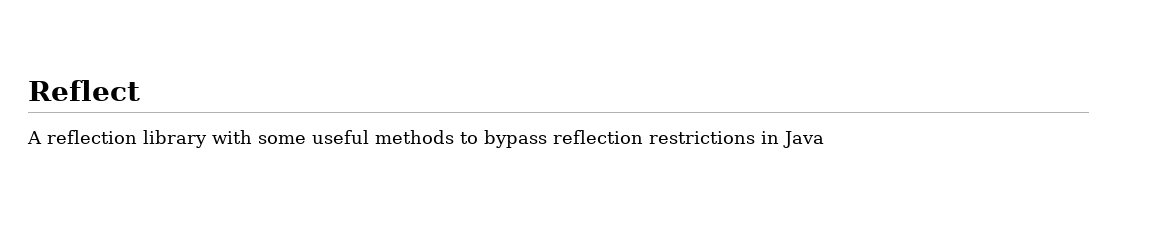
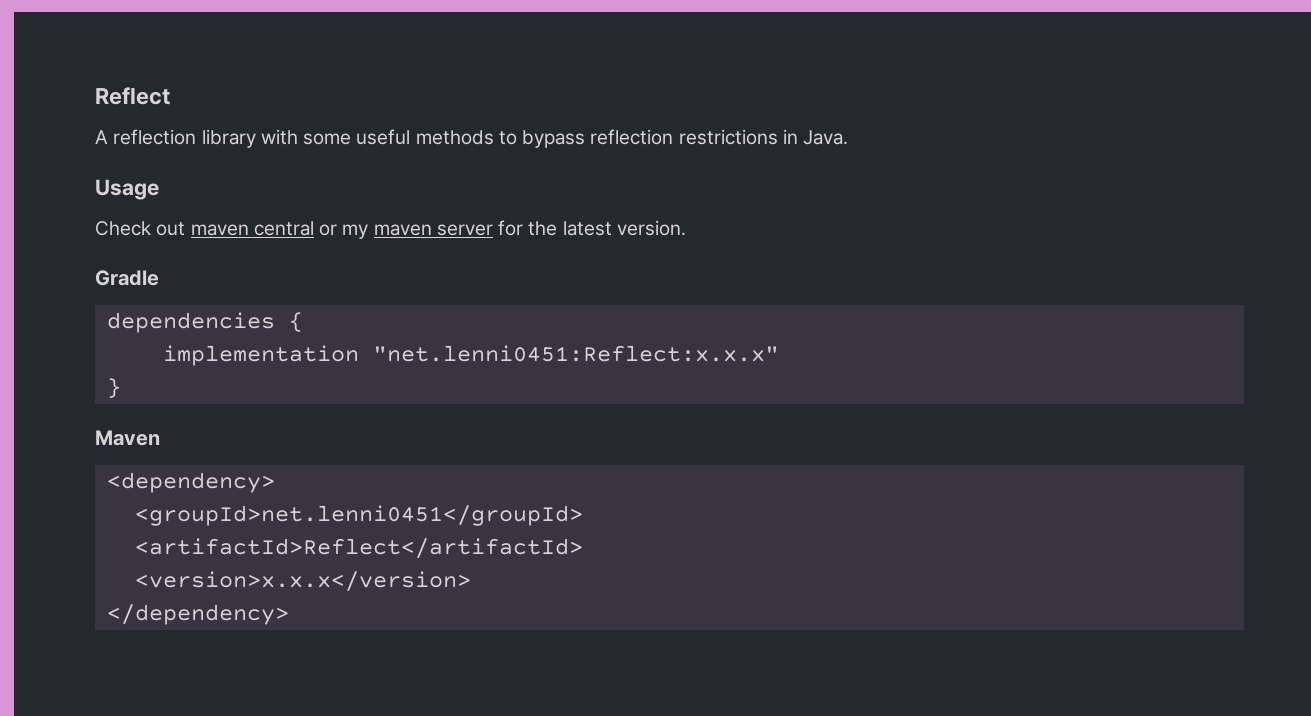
[783,131,824,148] Java -> [803,130,849,145] [95,179,159,200] [95,220,686,239] [95,270,159,286] [106,312,303,333] [162,345,779,366] [106,378,121,398] [95,430,160,446] [106,472,275,493] [134,505,583,526] [134,538,583,559] [134,571,471,592] [106,604,289,625] Java. // Usage // Check out maven central or my maven server for the latest version. // Gradle // dependencies { // implementation "net.lenni0451:Reflect:x.x.x" // } // Maven // <dependency> // <groupId>net.lenni0451</groupId> // <artifactId>Reflect</artifactId> // <version>x.x.x</version> // </dependency>

